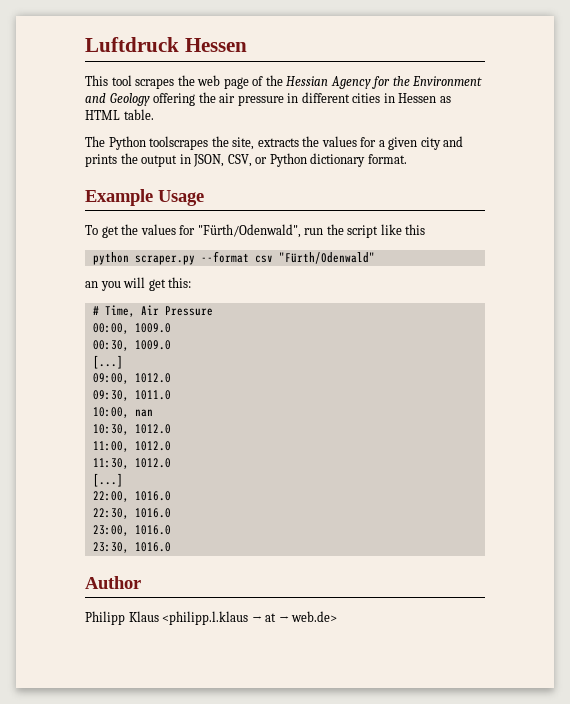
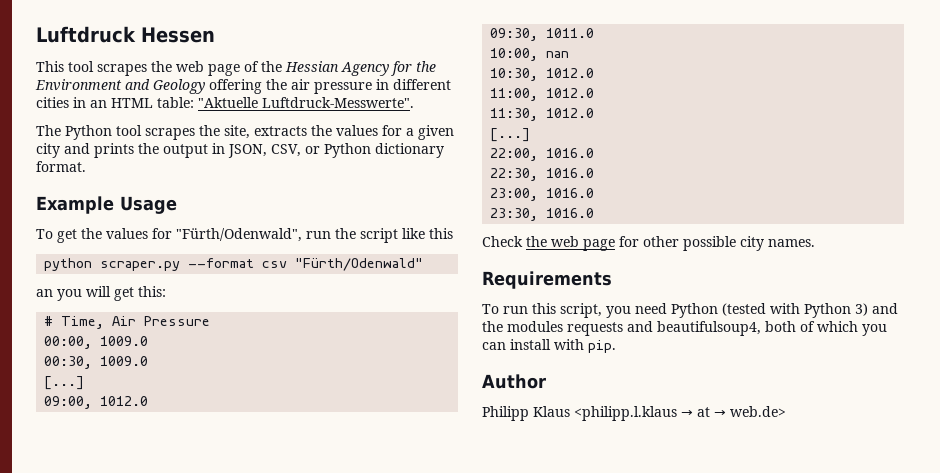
[398,93,451,103] [85,109,154,120] Hessen as HTML table. -> [90,97,414,108] an HTML table: "Aktuelle Luftdruck-Messwerte".
[149,136,209,150] toolscrapes -> [116,125,195,140] tool scrapes
(171, 547) none -> [482,236,815,251] [482,271,612,289] [482,303,898,318] [482,321,887,336] [482,339,616,353] // Check the web page for other possible city names. // Requirements // To run this script, you need Python (tested with Python 3) and the modules requests and beautifulsoup4, both of which you can install with pip.

